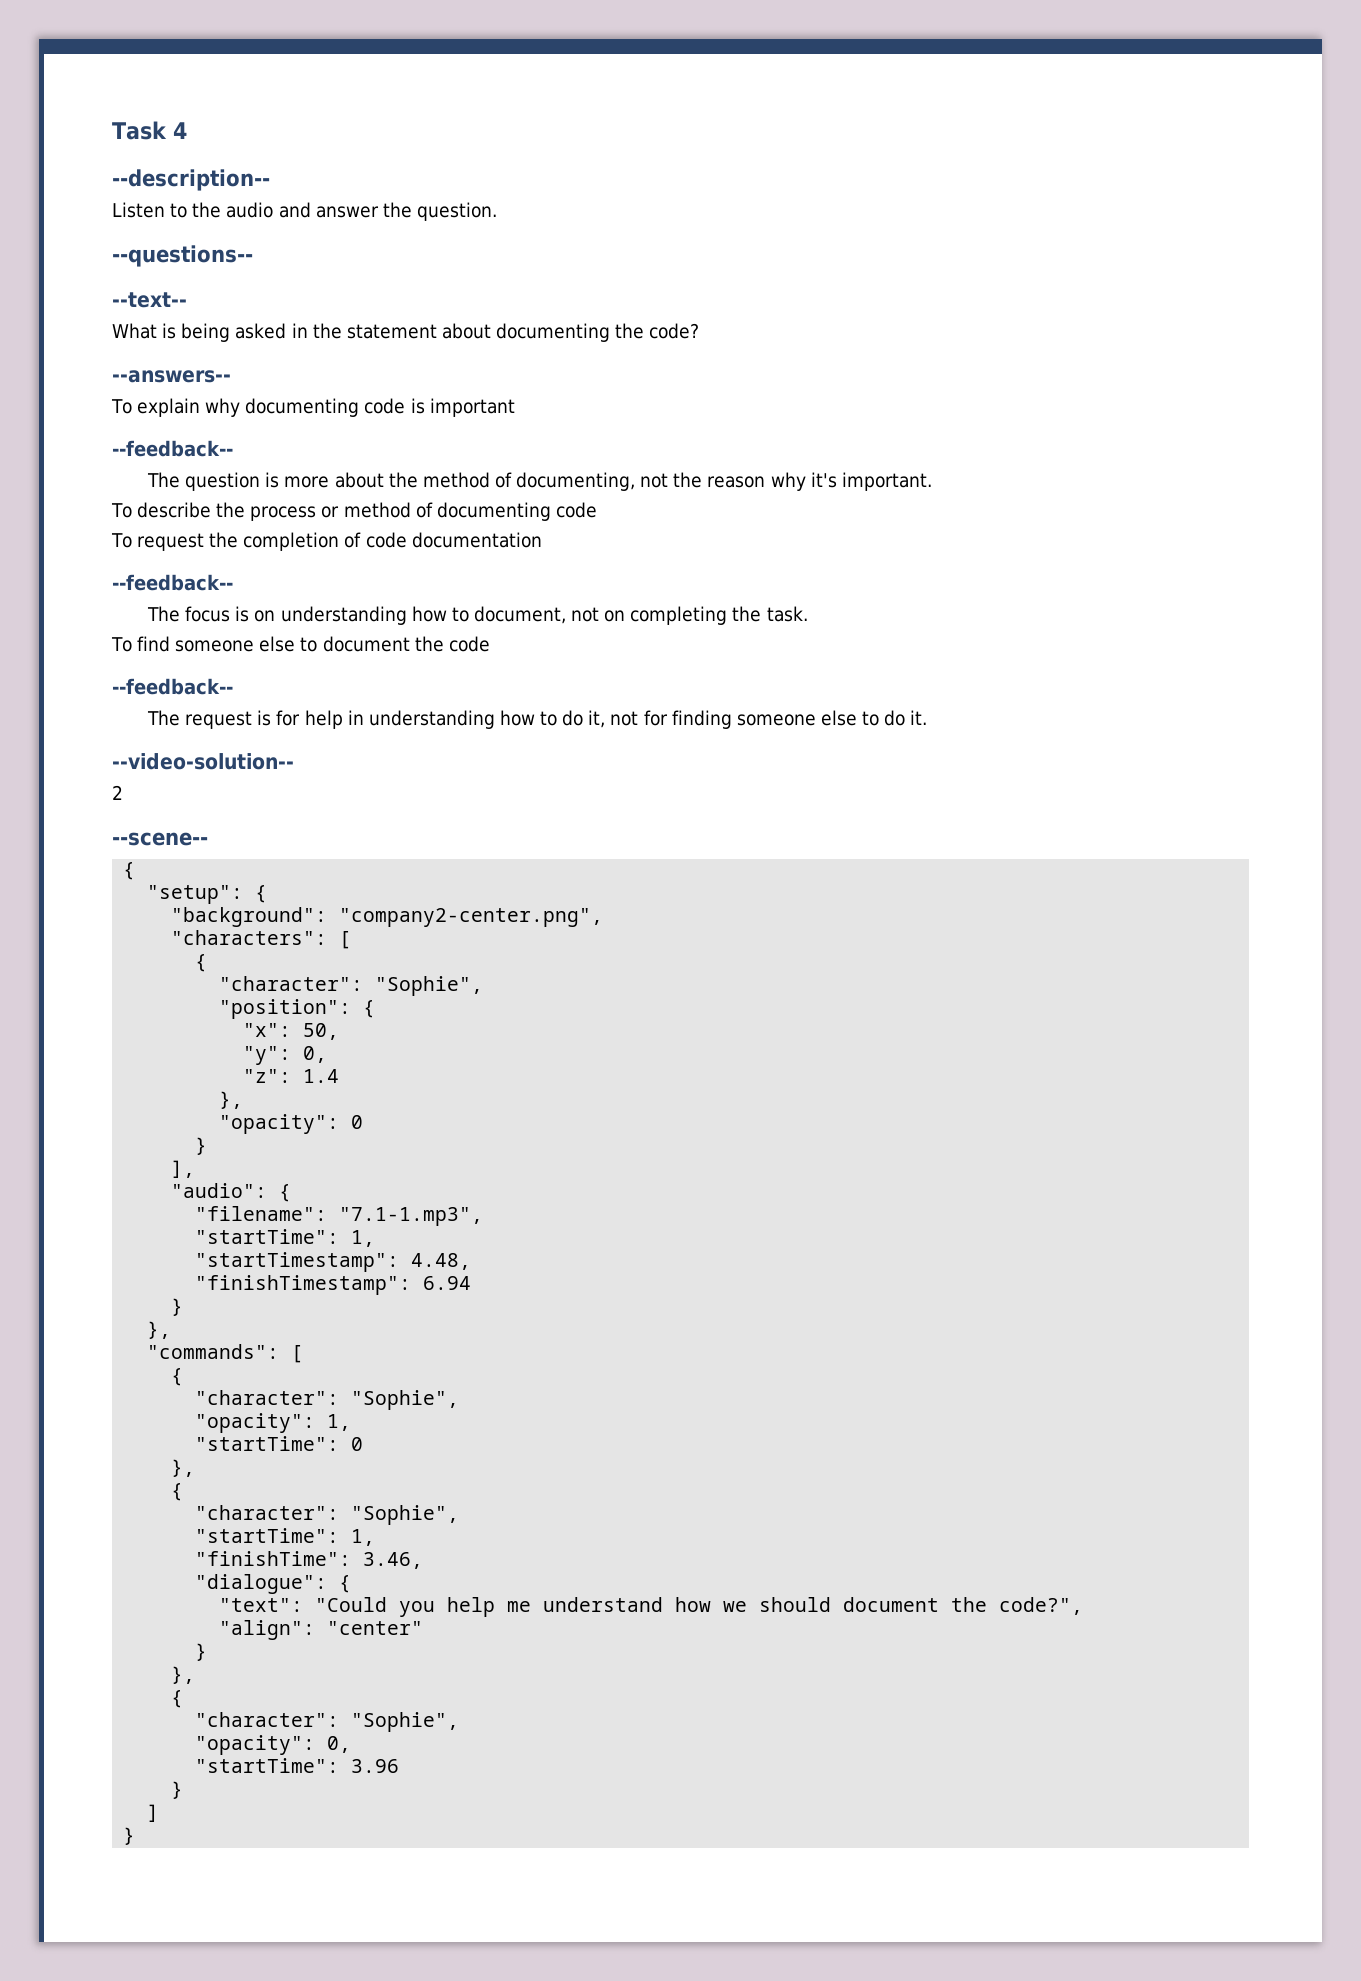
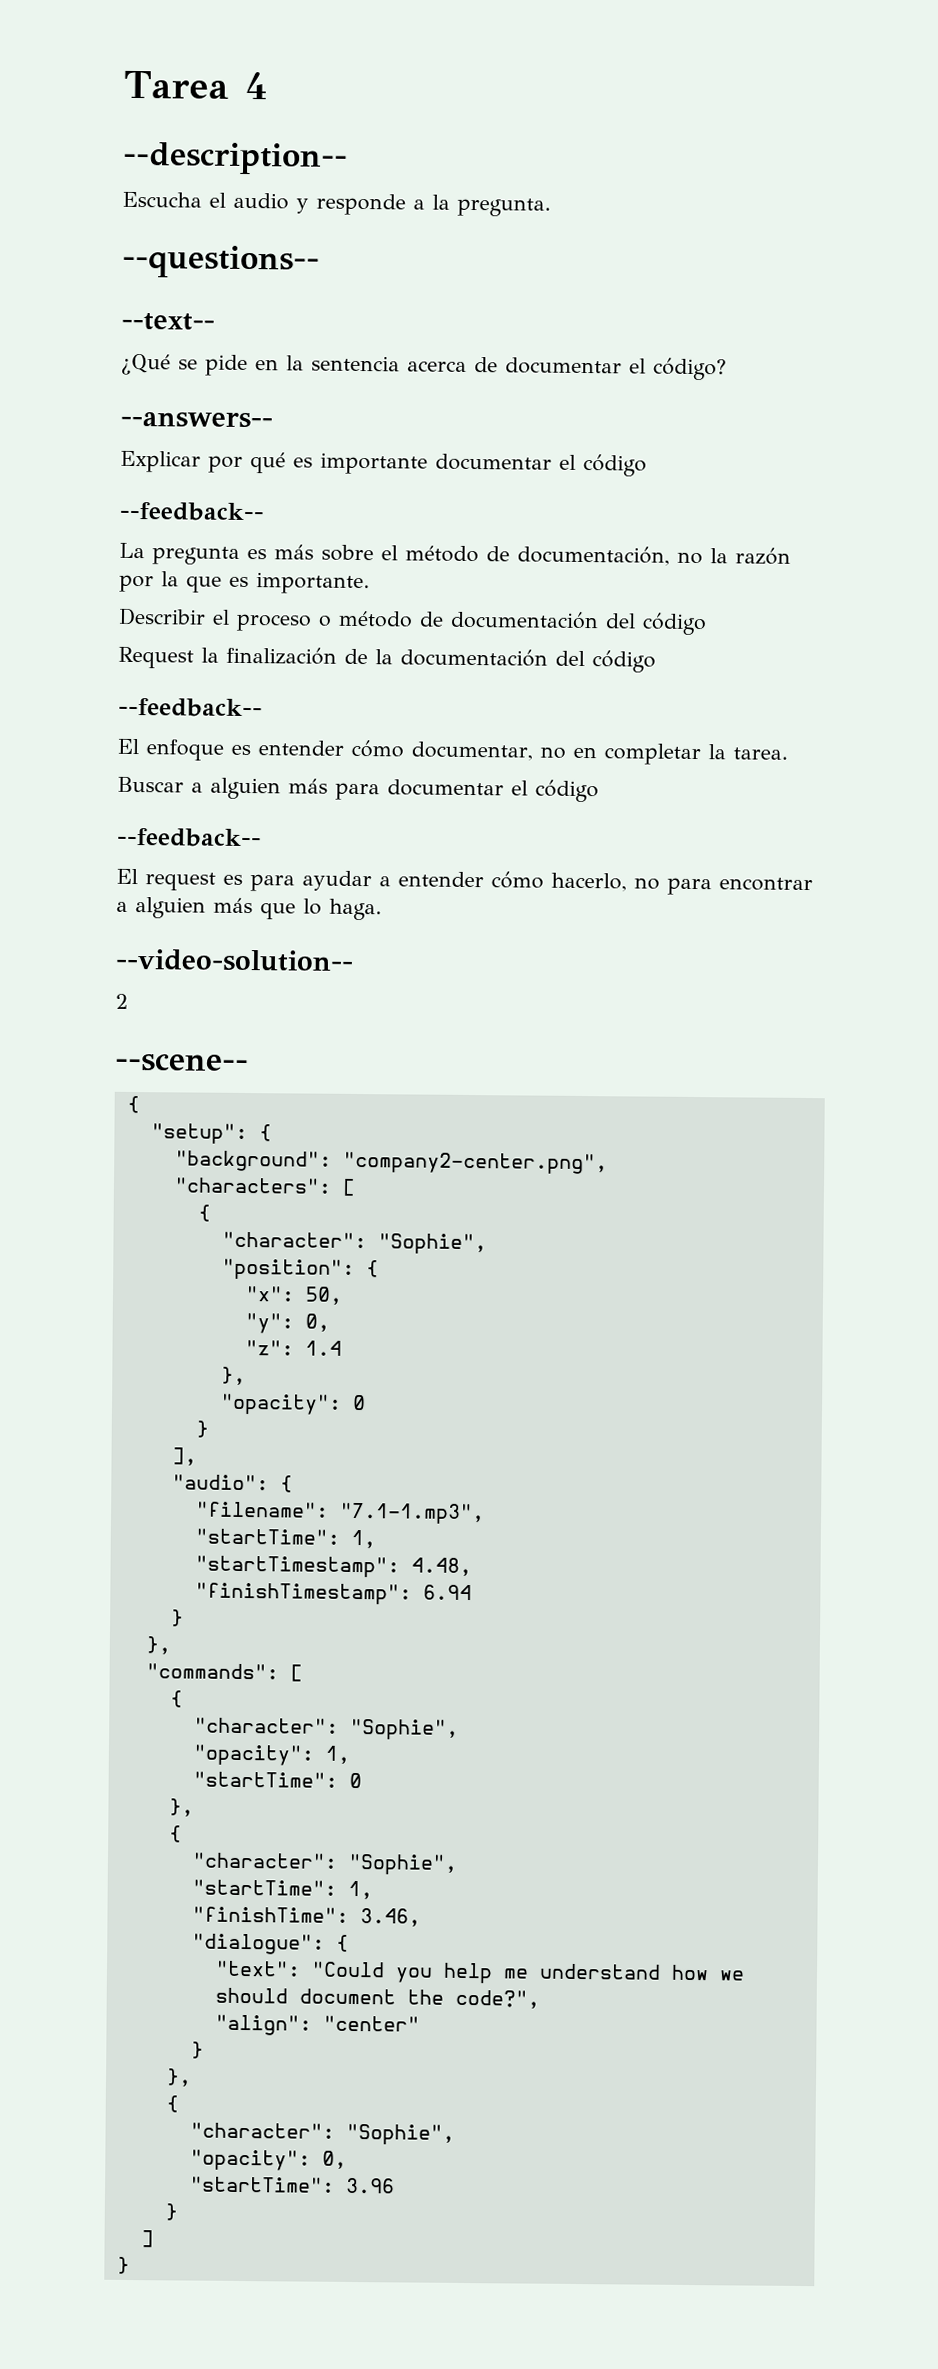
[112,121,167,140] Task -> [123,70,229,99] Tarea
[112,202,497,221] [112,245,253,267] [112,292,187,308] [112,323,700,342] [112,370,231,383] [111,398,515,417] [112,440,233,457] [147,472,932,491] [111,502,598,521] [111,532,542,551] [112,574,233,591] [147,606,808,625] [111,636,490,652] [112,678,233,695] [147,710,928,729] Listen to the audio and answer the question. // --questions-- // --text-- // What is being asked in the statement about documenting the code? // --answers-- // To explain why documenting code is important // --feedback-- // The question is more about the method of documenting, not the reason why it's important. // To describe the process or method of documenting code // To request the completion of code documentation // --feedback-- // The focus is on understanding how to document, not on completing the task. // To find someone else to document the code // --feedback-- // The request is for help in understanding how to do it, not for finding someone else to do it. -> [122,191,551,217] [122,244,320,279] [121,312,215,331] [121,353,727,381] [120,410,273,429] [120,450,647,477] [119,501,265,522] [119,542,791,566] [119,571,370,595] [118,607,707,636] [118,646,656,673] [118,697,263,718] [117,738,788,766] [117,776,599,803] [117,827,262,848] [116,868,813,896] [116,897,382,921] Escucha el audio y responde a la pregunta. // --questions-- // --text-- // ¿Qué se pide en la sentencia acerca de documentar el código? // --answers-- // Explicar por qué es importante documentar el código // --feedback-- // La pregunta es más sobre el método de documentación, no la razón por la que es importante. // Describir el proceso o método de documentación del código // Request la finalización de la documentación del código // --feedback-- // El enfoque es entender cómo documentar, no en completar la tarea. // Buscar a alguien más para documentar el código // --feedback-- // El request es para ayudar a entender cómo hacerlo, no para encontrar a alguien más que lo haga.

